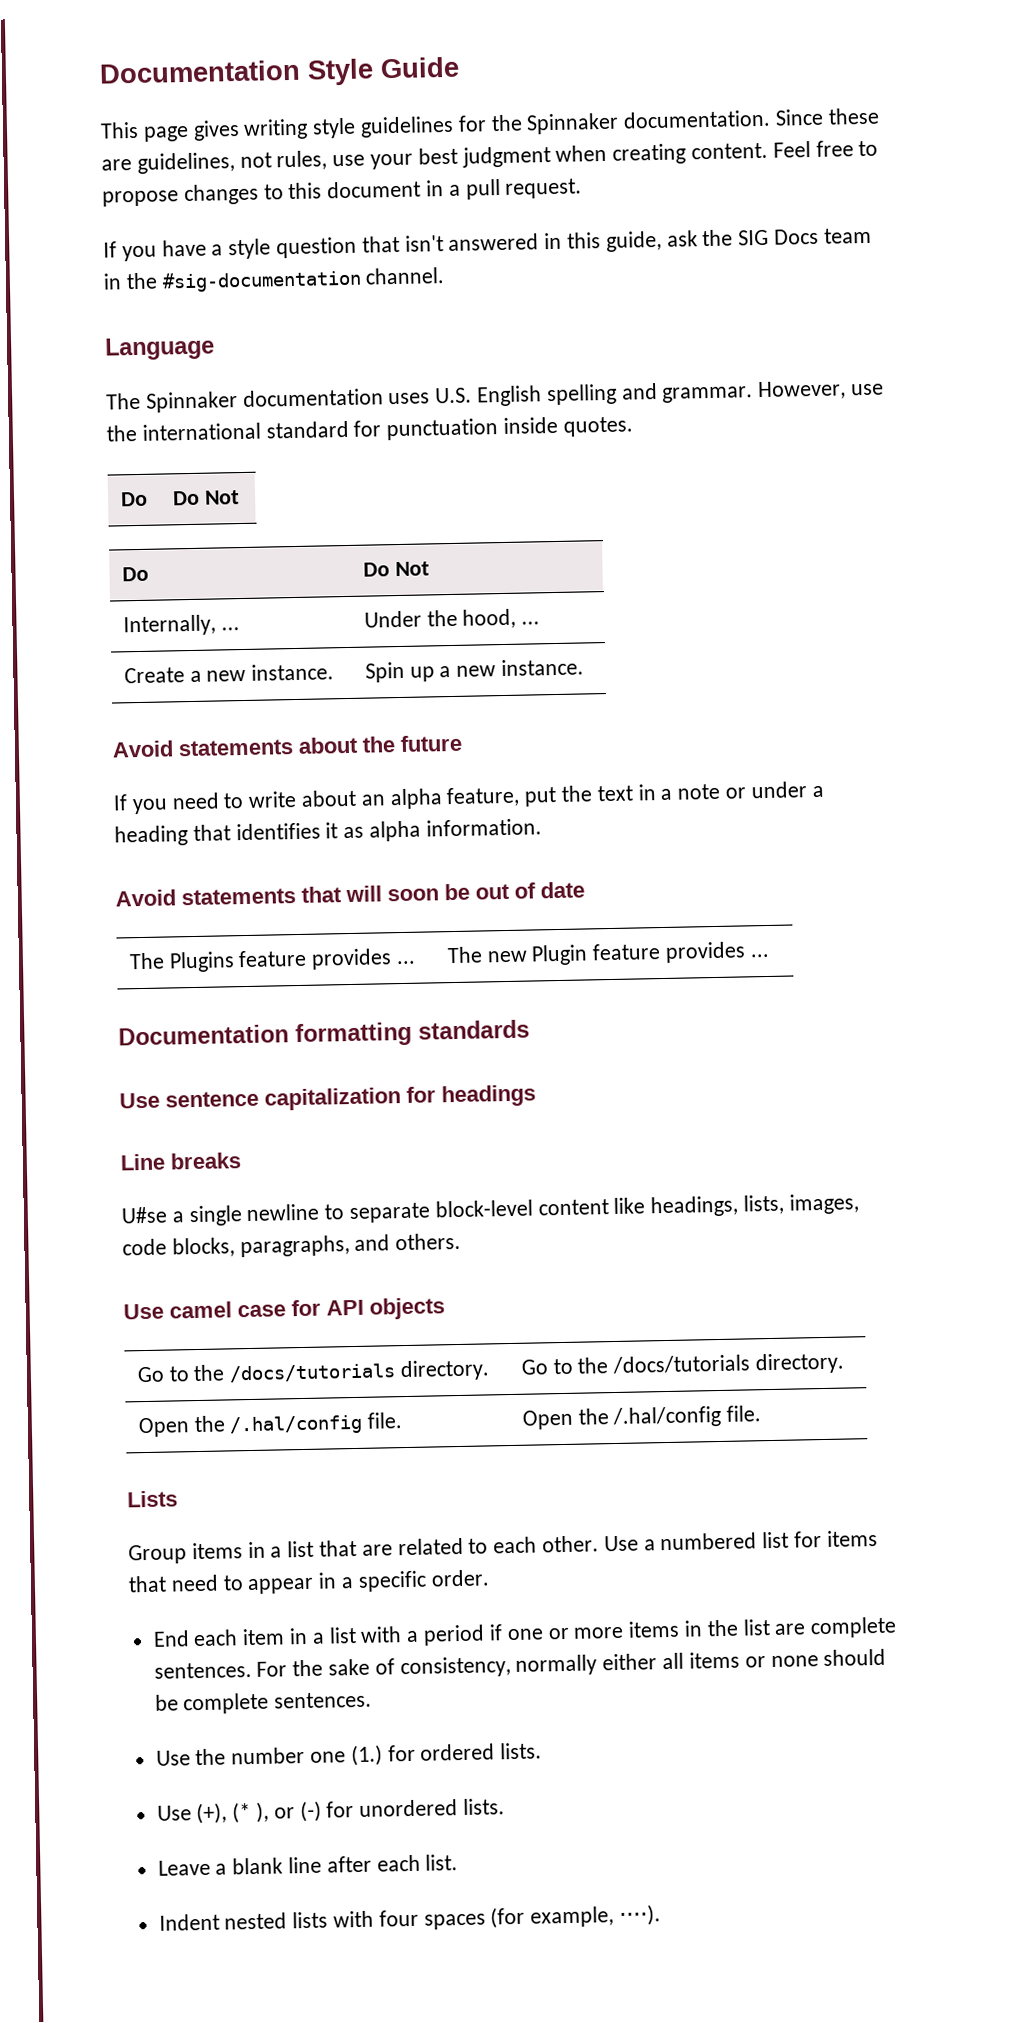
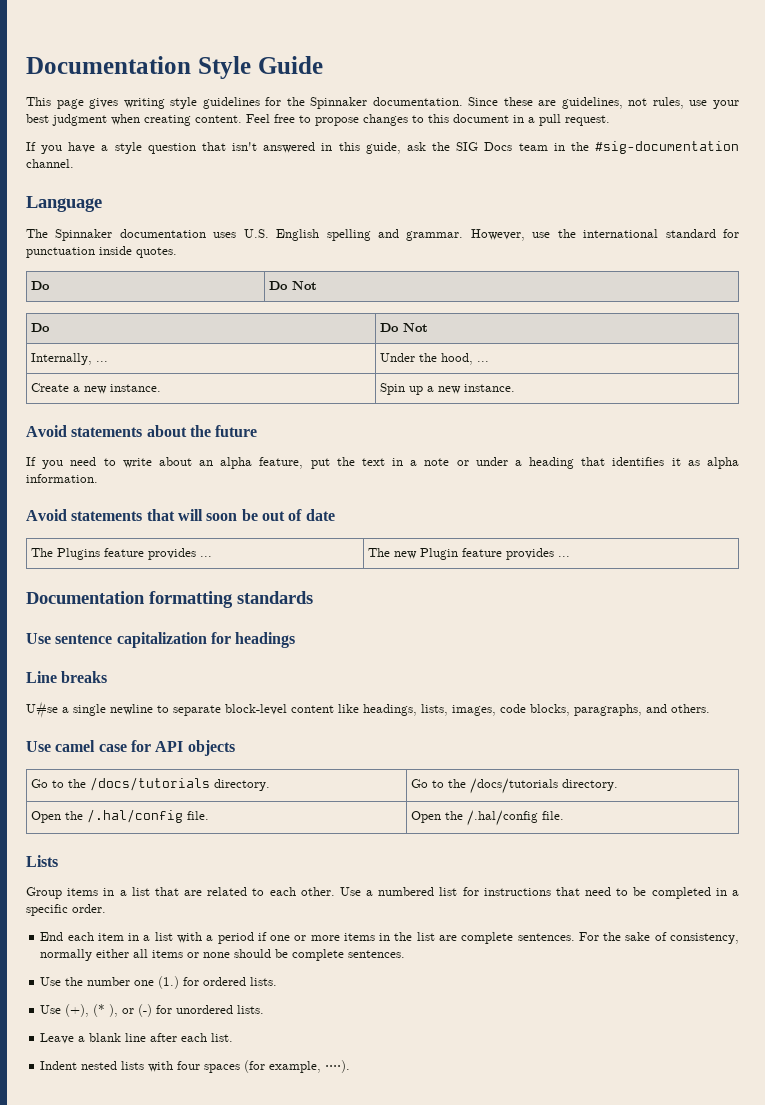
[826,1529,878,1547] items -> [483,888,551,896] instructions
[247,1577,315,1595] appear -> [633,887,711,899] be completed

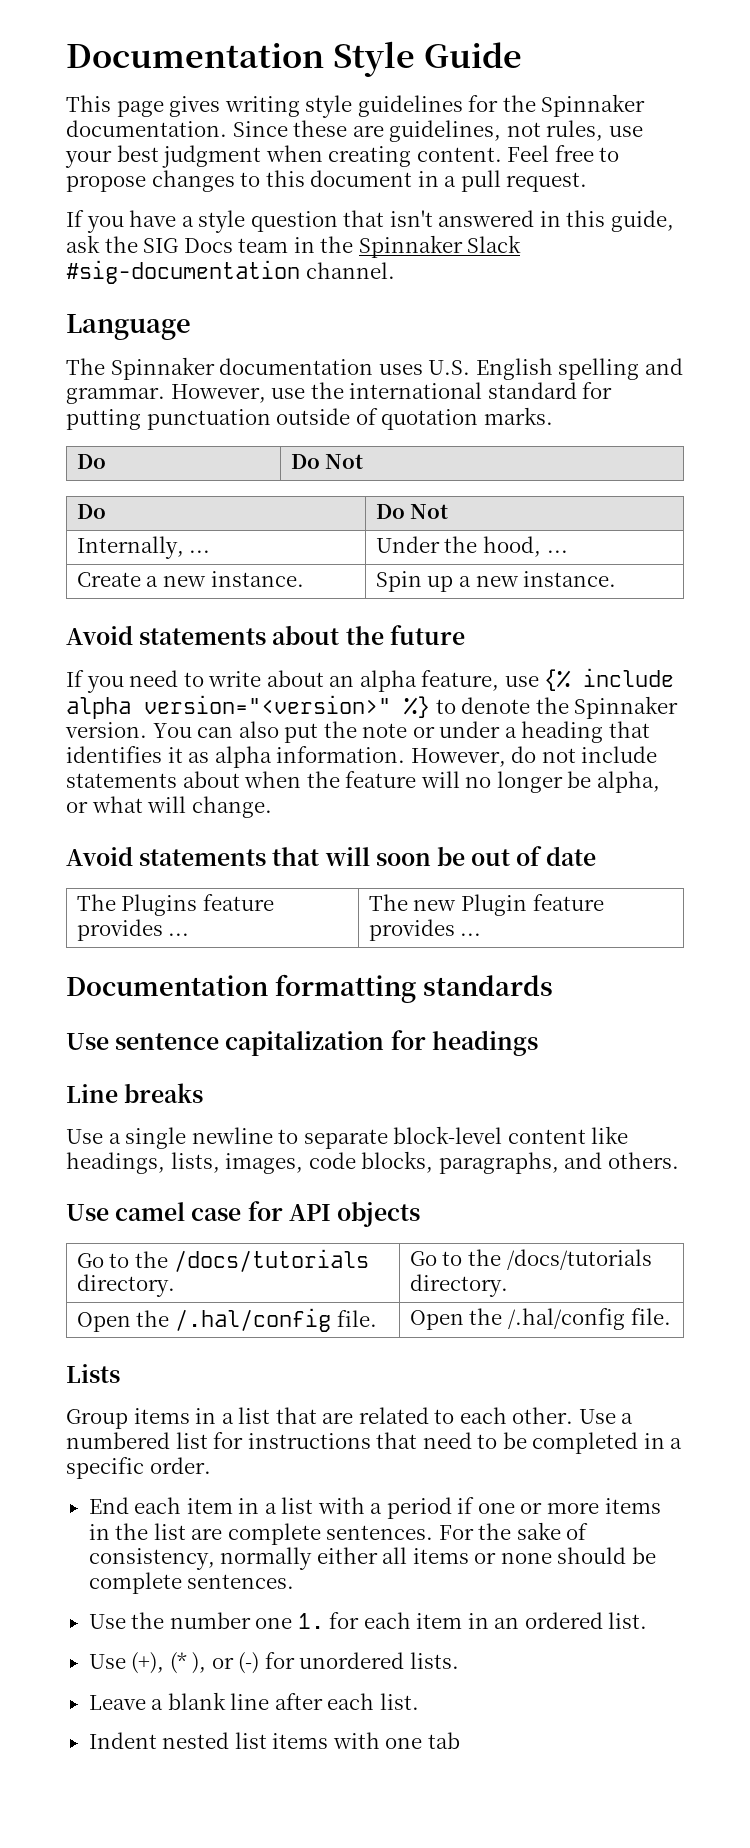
(589, 146) none -> [358,235,522,258] Spinnaker Slack
[26,246,177,258] punctuation inside quotes. -> [66,407,553,430] putting punctuation outside of quotation marks.
[310,457,418,469] put the text in a -> [504,668,675,691] [66,695,679,719] [65,721,357,743] use {% include alpha version="<version>" %} to denote the Spinnaker version. You can also put the
(98, 478) none -> [410,746,658,767] [66,771,660,793] [66,796,272,818] However, do not include statements about when the feature will no longer be alpha, or what will change.
[26,701,58,718] U#se -> [66,1129,103,1144] Use
[158,976,278,989] (1.) for ordered lists. -> [297,1612,648,1629] 1. for each item in an ordered list.
[121,1060,351,1073] lists with four spaces (for example, ⋅⋅⋅⋅). -> [234,1732,460,1749] list items with one tab

